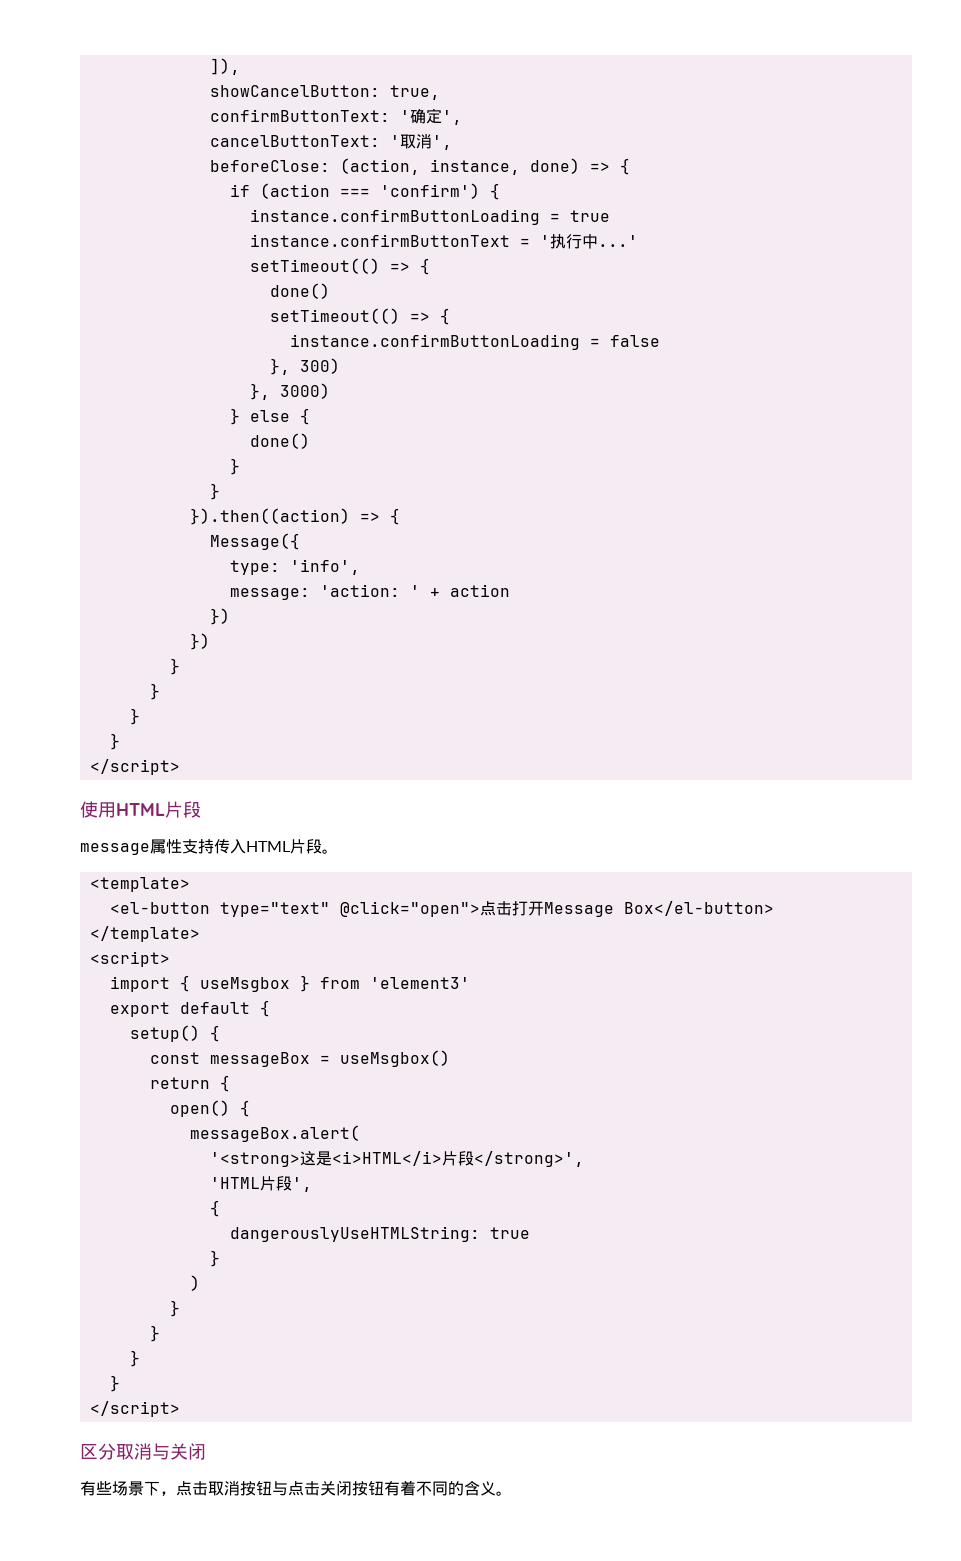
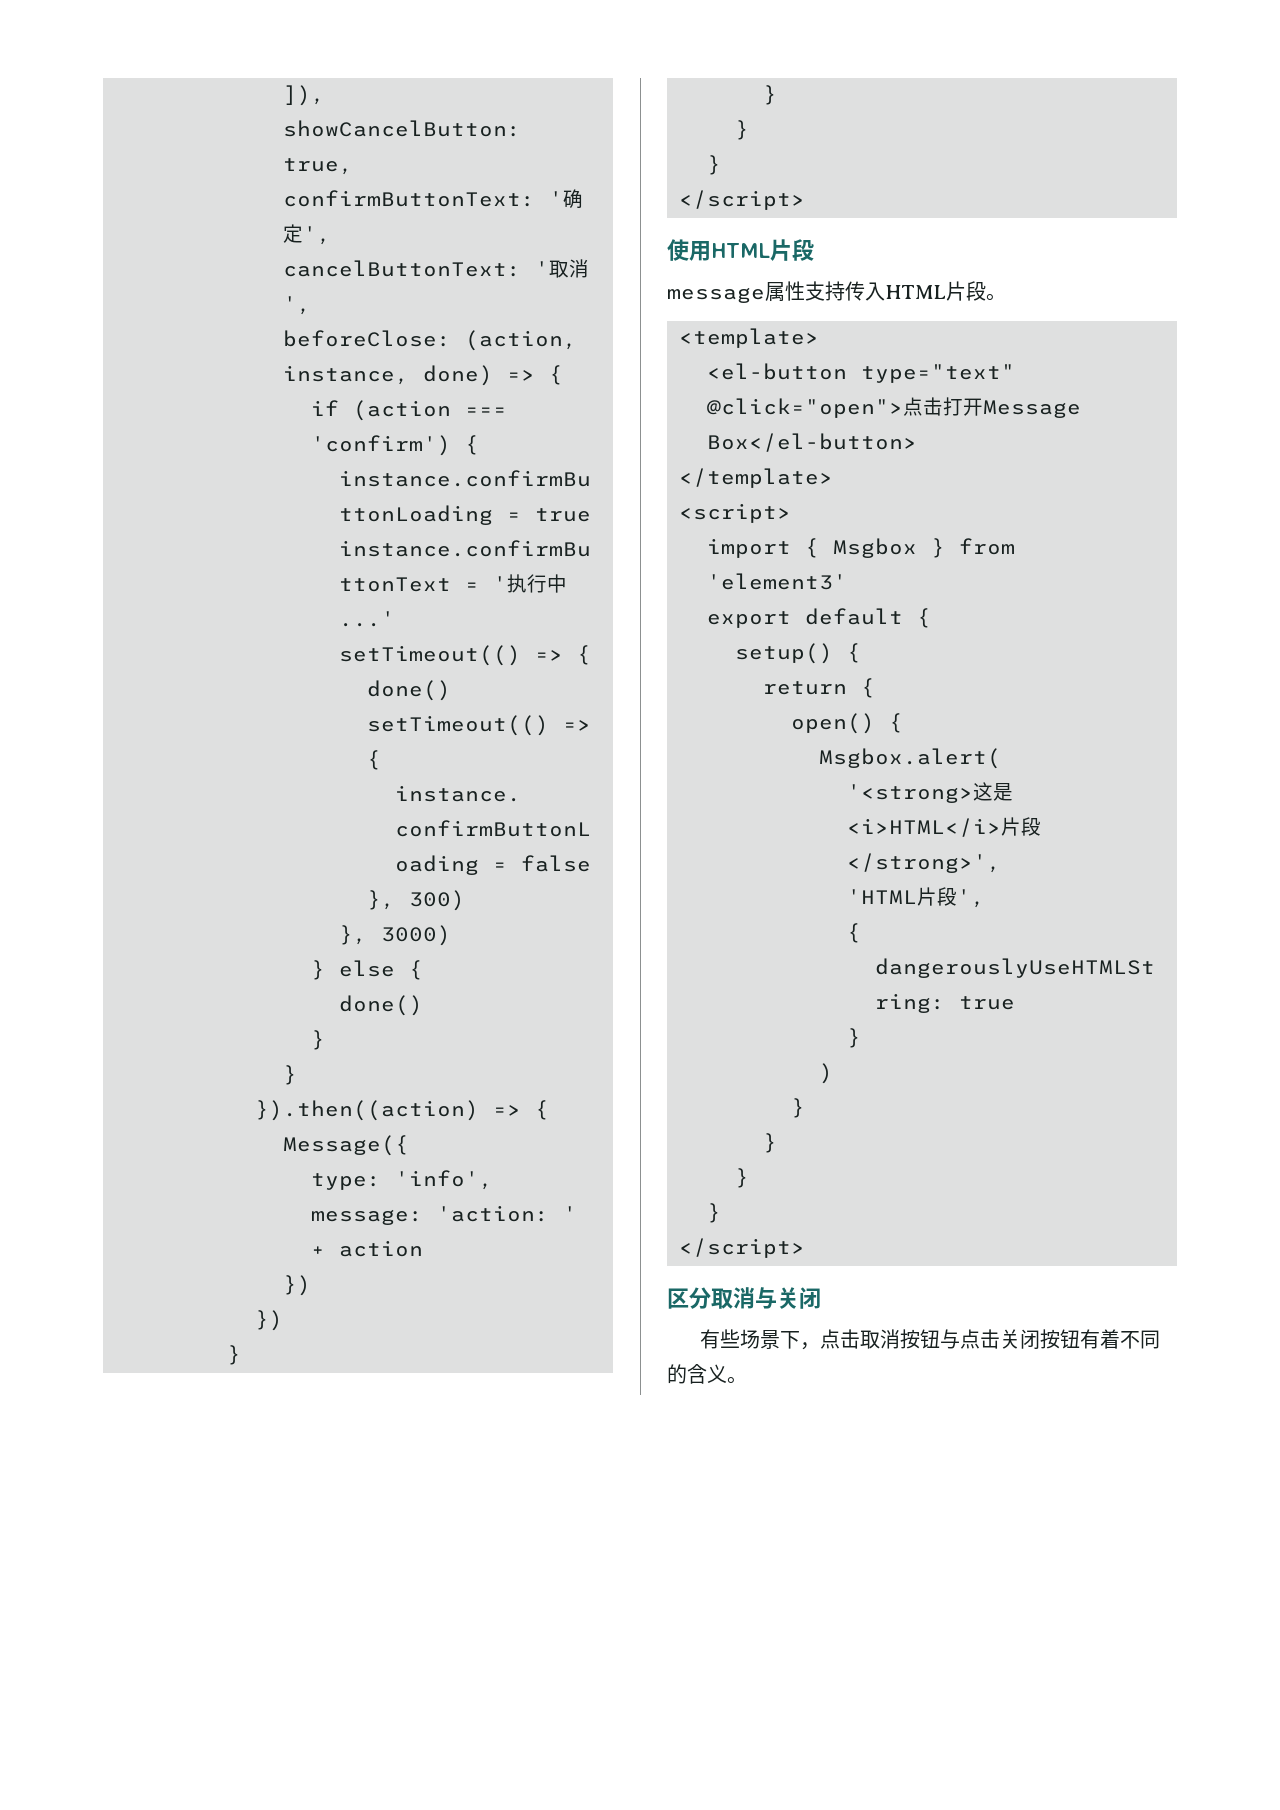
[199,977,290,992] useMsgbox -> [833,538,917,558] Msgbox
[149,1050,450,1067] // const messageBox = useMsgbox() -> (861, 653) none
[189,1125,360,1142] messageBox.alert( -> [819,748,1001,769] Msgbox.alert(

